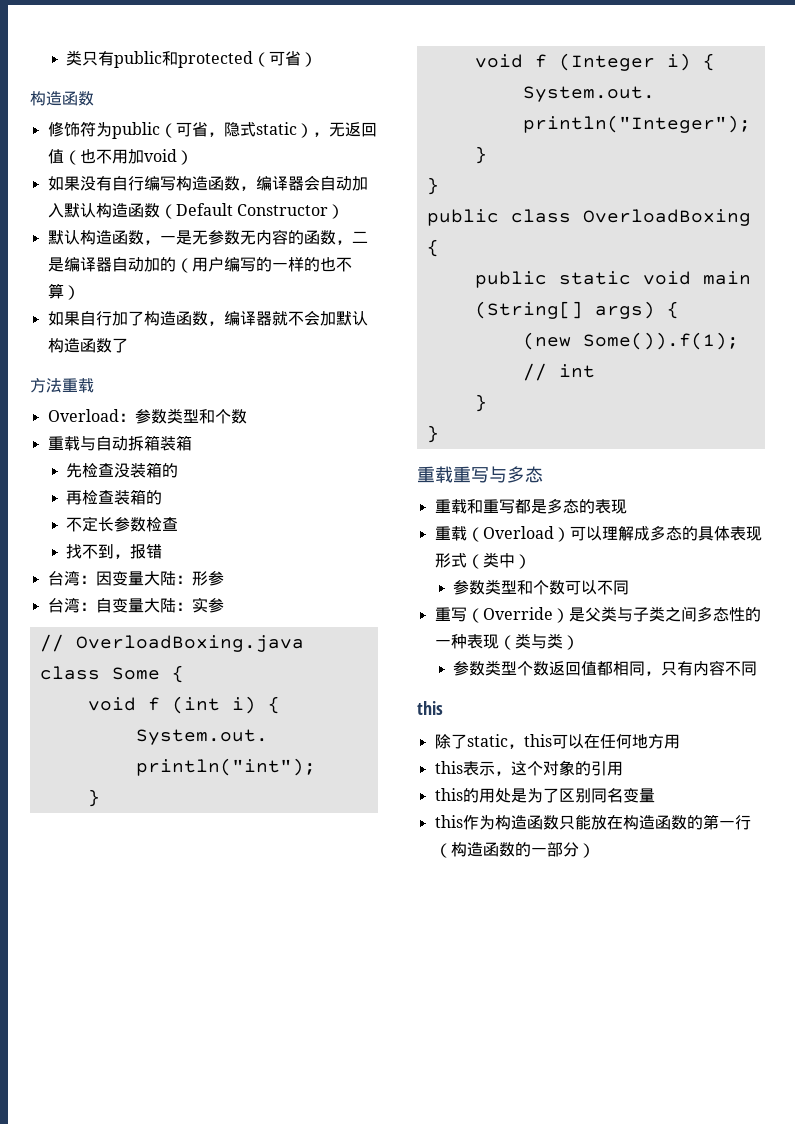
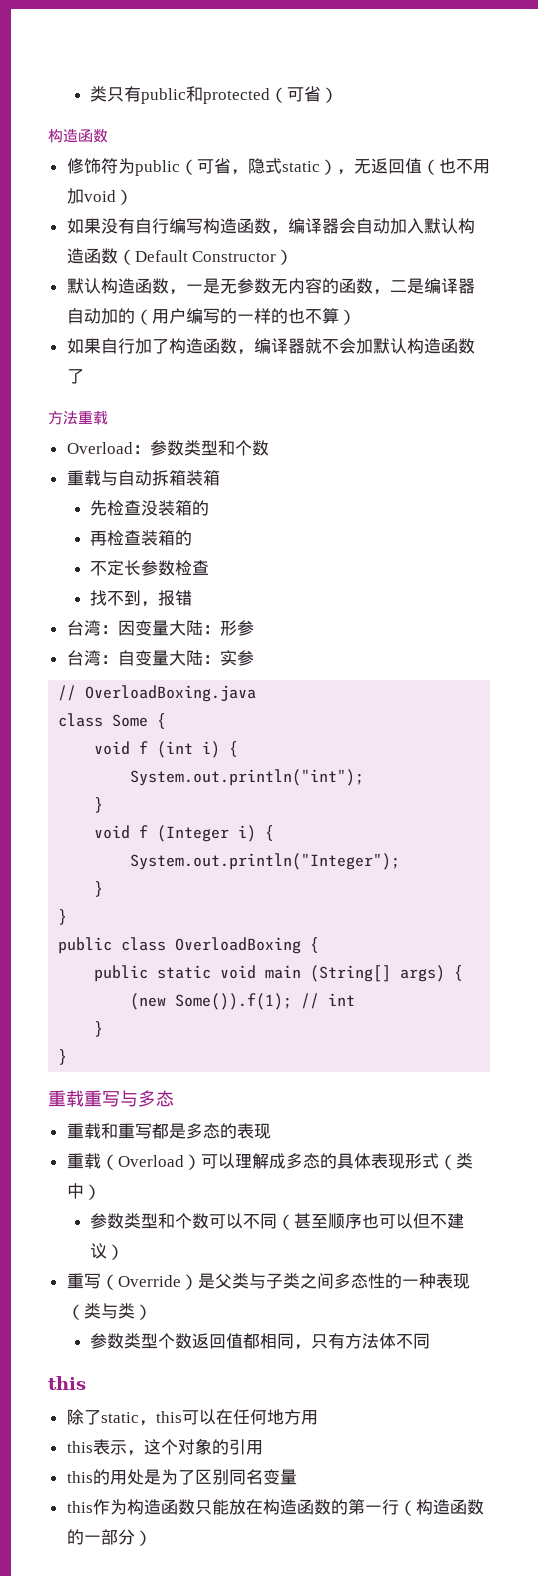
(630, 587) none -> [277,1213,465,1230] [90,1243,125,1260] （甚至顺序也可以但不建议）
[693,660,726,676] 内容 -> [345,1333,397,1349] 方法体

